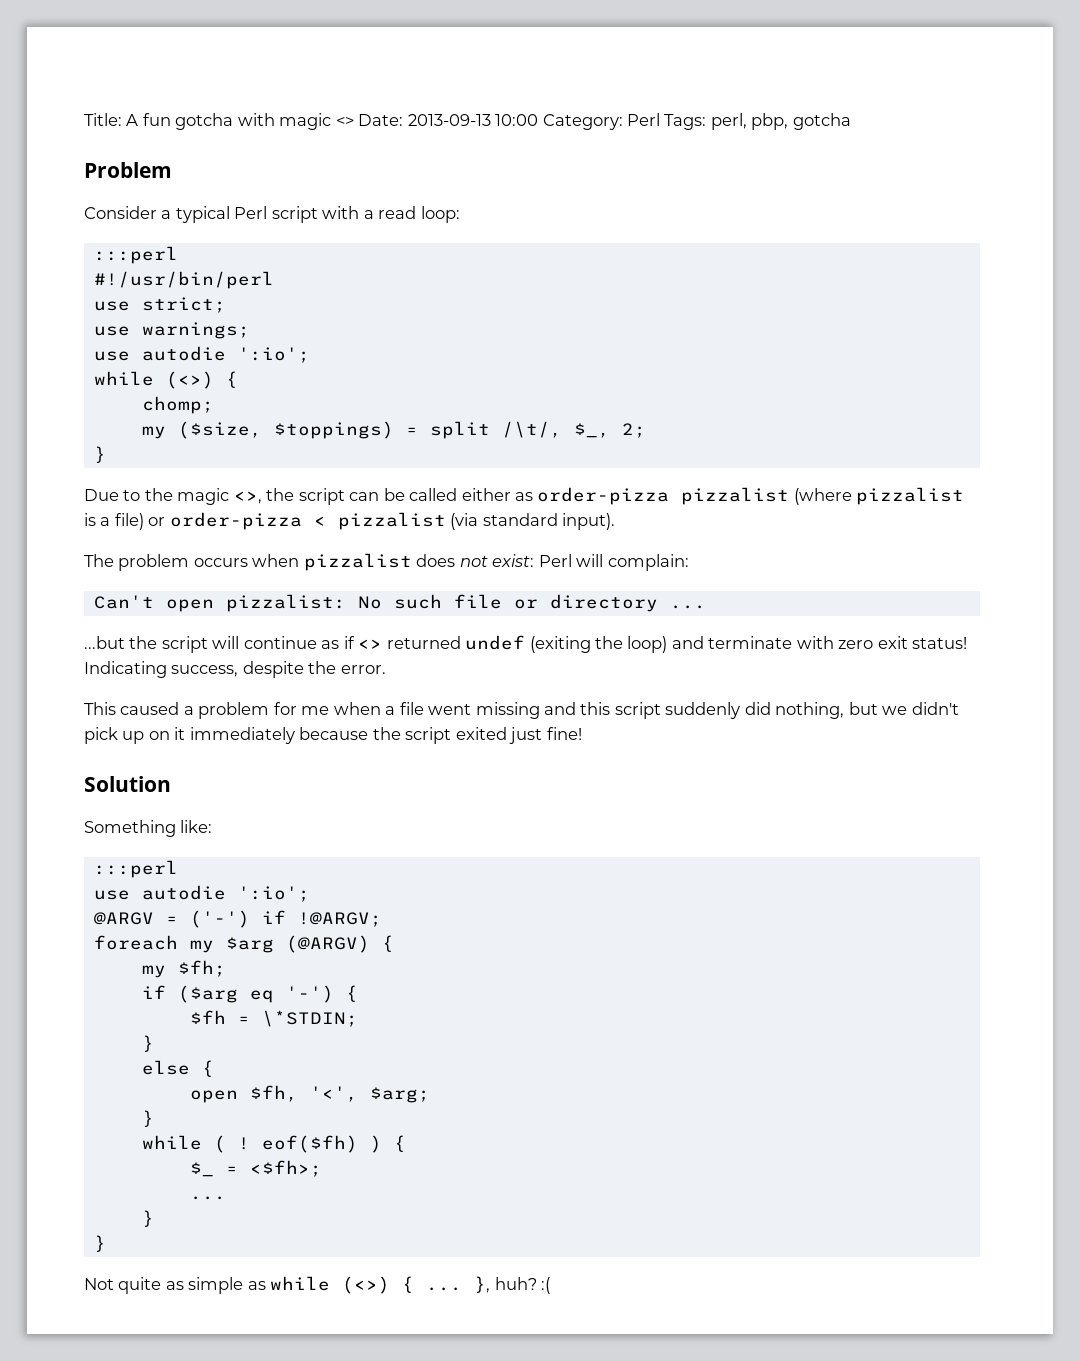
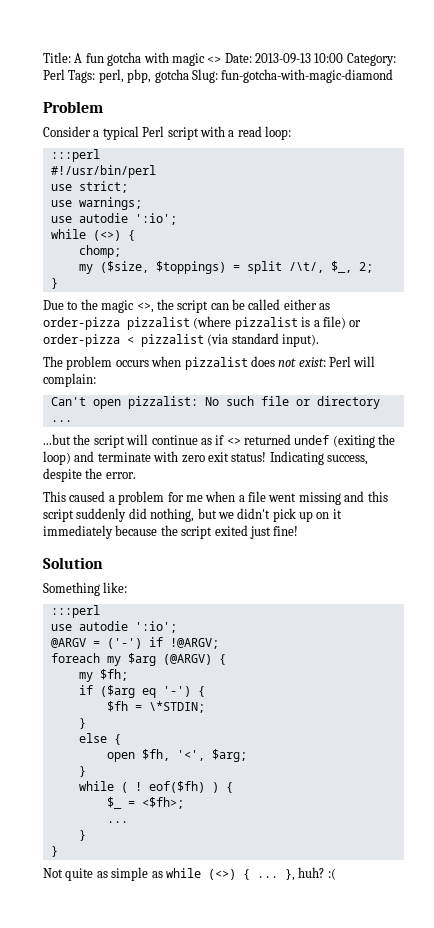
(851, 121) none -> [191,69,394,83] Slug: fun-gotcha-with-magic-diamond

